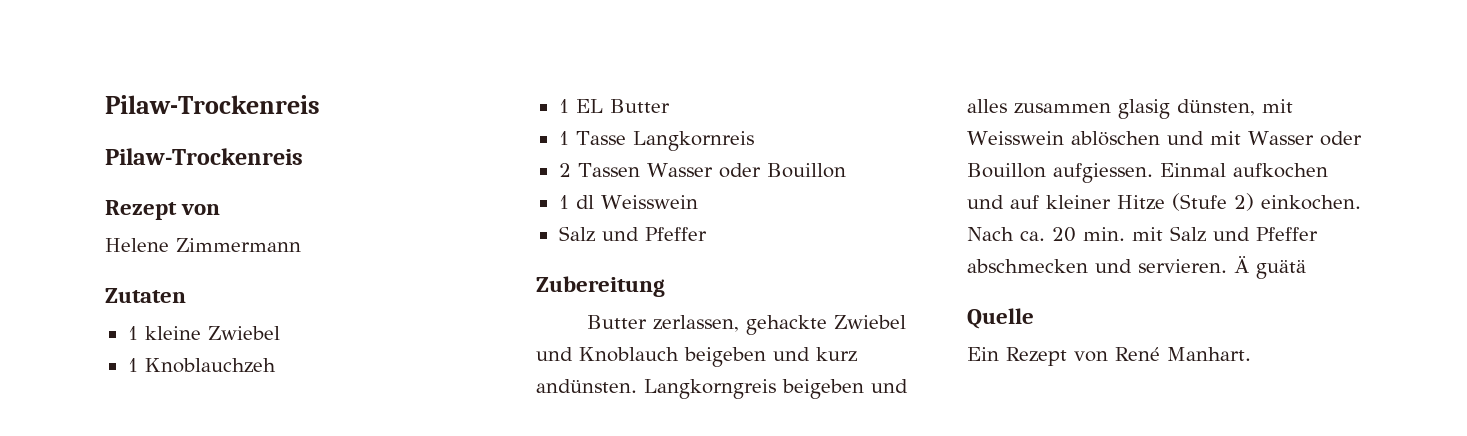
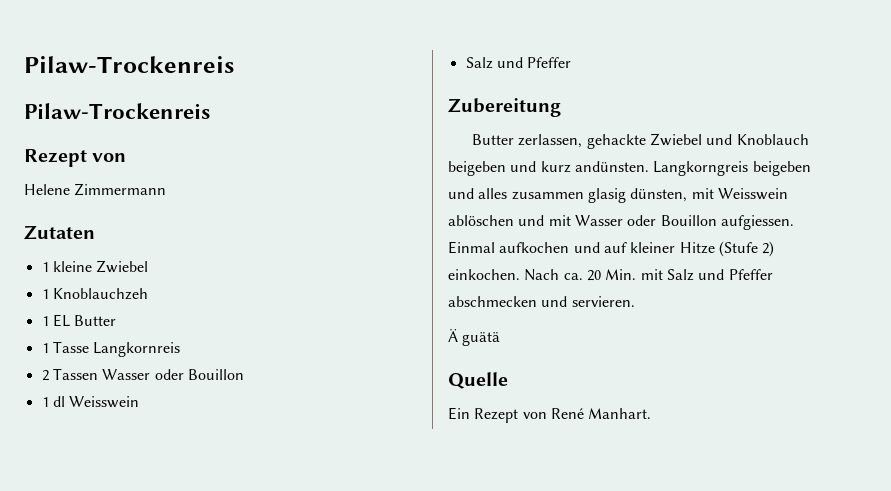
[1083,227,1125,241] min. -> [605,269,637,280] Min.
(1227, 266) none -> (635, 301) //

